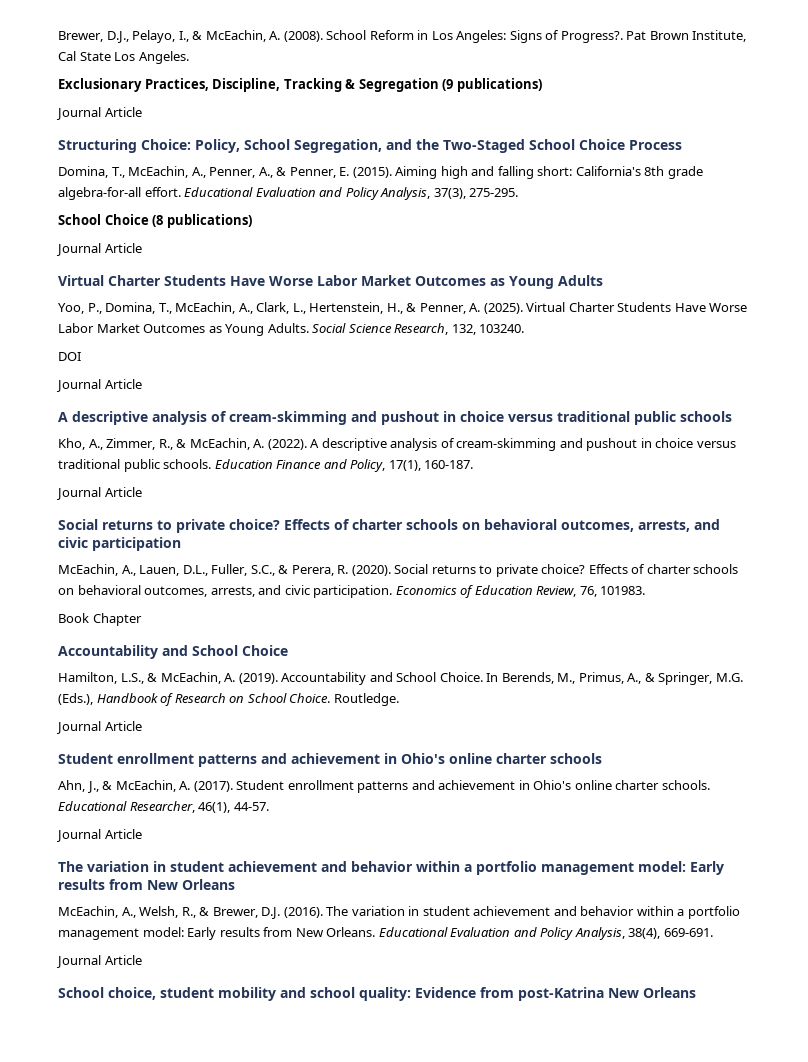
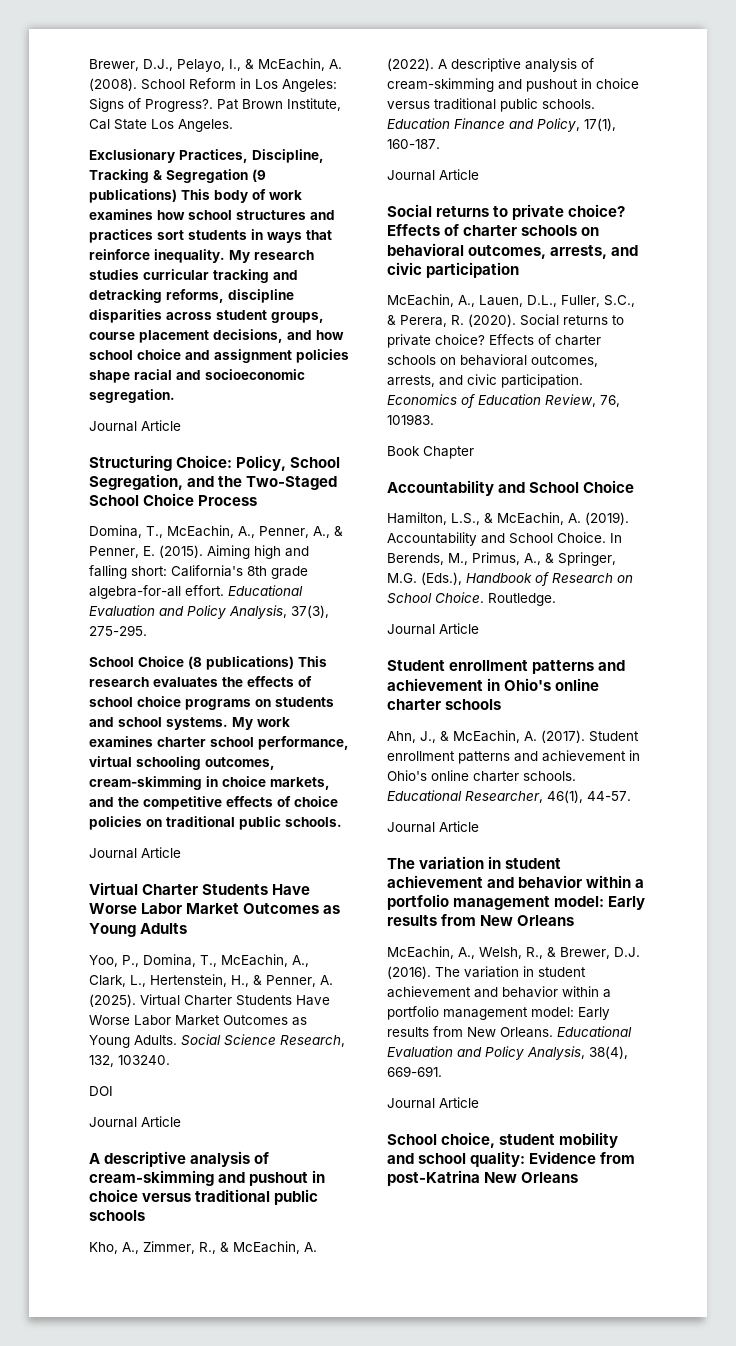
(542, 85) none -> [181,189,302,203] [89,209,335,220] [89,229,332,243] [89,249,314,263] [89,269,298,283] [89,289,294,303] [89,309,324,323] [89,329,344,343] [89,349,349,363] [89,369,305,383] [89,389,175,403] This body of work examines how school structures and practices sort students in ways that reinforce inequality. My research studies curricular tracking and detracking reforms, discipline disparities across student groups, course placement decisions, and how school choice and assignment policies shape racial and socioeconomic segregation.
(252, 221) none -> [298,656,327,667] [89,676,312,687] [89,696,334,710] [89,717,290,730] [89,736,349,750] [89,756,275,770] [89,776,330,790] [89,796,338,810] [89,816,342,830] This research evaluates the effects of school choice programs on students and school systems. My work examines charter school performance, virtual schooling outcomes, cream-skimming in choice markets, and the competitive effects of choice policies on traditional public schools.

